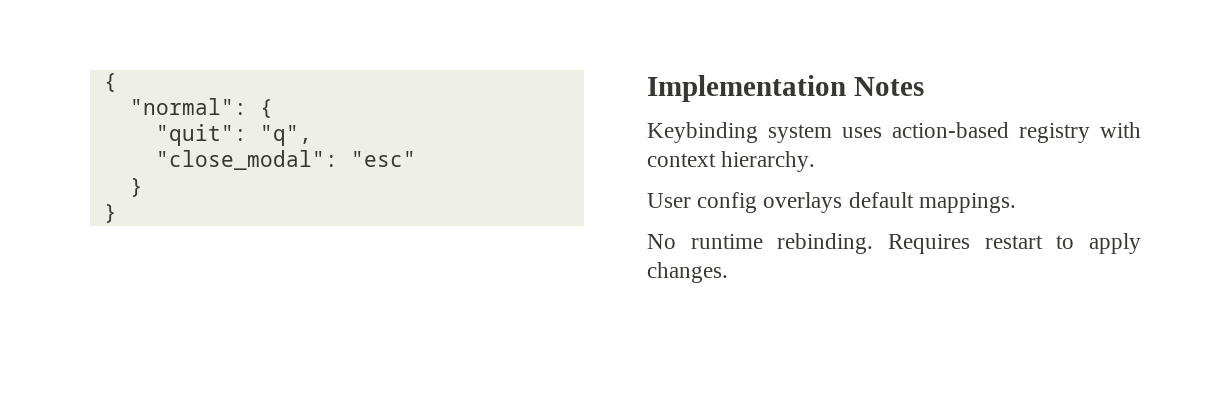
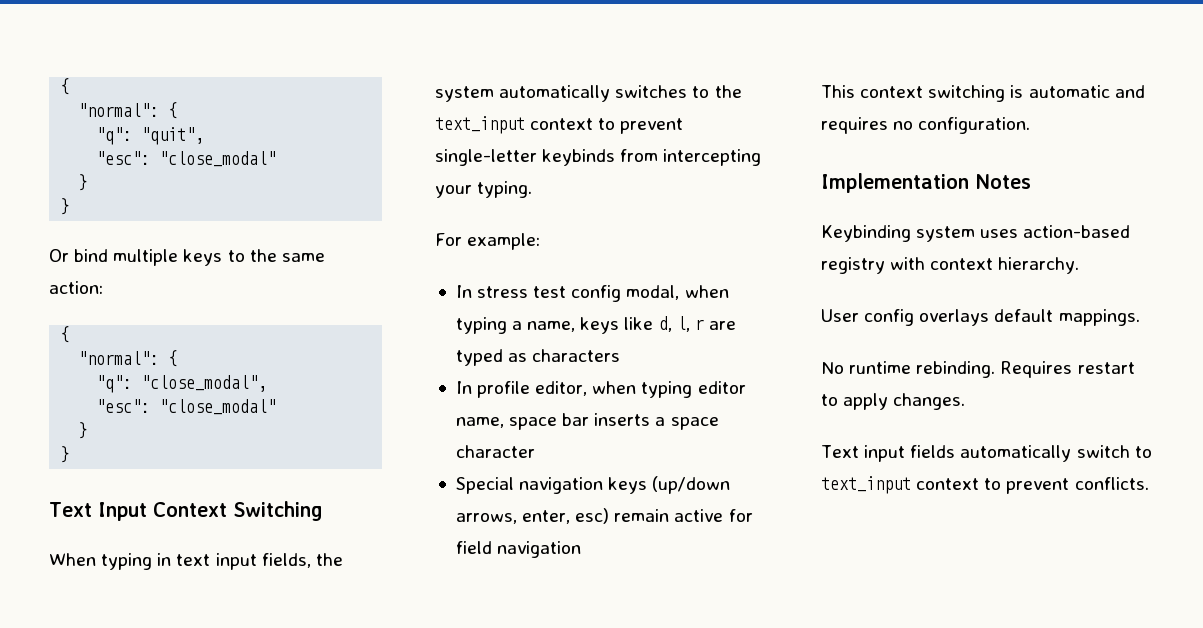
[103,73,117,92] [129,98,273,118] [155,124,312,146] [155,150,416,170] [129,178,143,197] [103,204,117,223] { // "normal": { // "quit": "q", // "close_modal": "esc" // } // } -> [60,78,70,95] [78,102,178,119] [96,127,205,145] [96,151,277,167] [78,174,88,191] [60,198,70,215] [49,249,325,266] [49,281,103,294] [60,326,70,343] [78,350,178,367] [96,375,268,393] [96,399,277,415] [78,422,88,439] [60,446,70,463] [49,501,323,521] [49,553,343,570] [435,85,742,102] [435,116,684,134] [435,149,762,166] [435,181,533,198] [435,233,541,250] [455,285,729,302] [455,316,736,334] [455,349,621,366] [455,381,746,398] [455,413,719,430] [455,445,535,458] [455,476,731,494] [455,508,753,524] [455,541,582,558] [821,85,1145,102] [821,117,1031,134] { // "normal": { // "q": "quit", // "esc": "close_modal" // } // } // Or bind multiple keys to the same action: // { // "normal": { // "q": "close_modal", // "esc": "close_modal" // } // } // Text Input Context Switching // When typing in text input fields, the system automatically switches to the text_input context to prevent single-letter keybinds from intercepting your typing. // For example: // In stress test config modal, when typing a name, keys like d, l, r are typed as characters // In profile editor, when typing editor name, space bar inserts a space character // Special navigation keys (up/down arrows, enter, esc) remain active for field navigation // This context switching is automatic and requires no configuration.
(728, 272) none -> [821,445,1152,462] [821,476,1149,494] // Text input fields automatically switch to text_input context to prevent conflicts.

